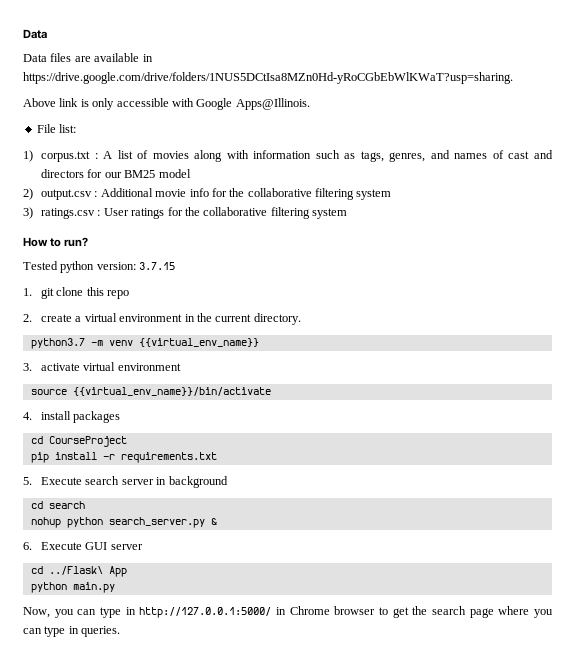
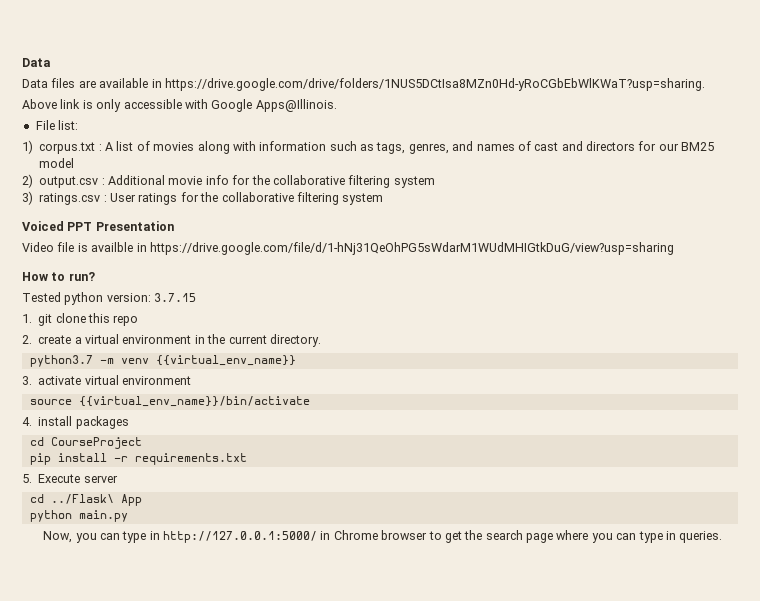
(348, 213) none -> [22,221,174,231] [22,242,674,255] // Voiced PPT Presentation // Video file is availble in https://drive.google.com/file/d/1-hNj31QeOhPG5sWdarM1WUdMHIGtkDuG/view?usp=sharing
[85,476,228,488] [30,501,85,509] [30,517,217,528] [23,542,108,550] search server in background // cd search // nohup python search_server.py & // 6. Execute GUI -> (81, 478) none

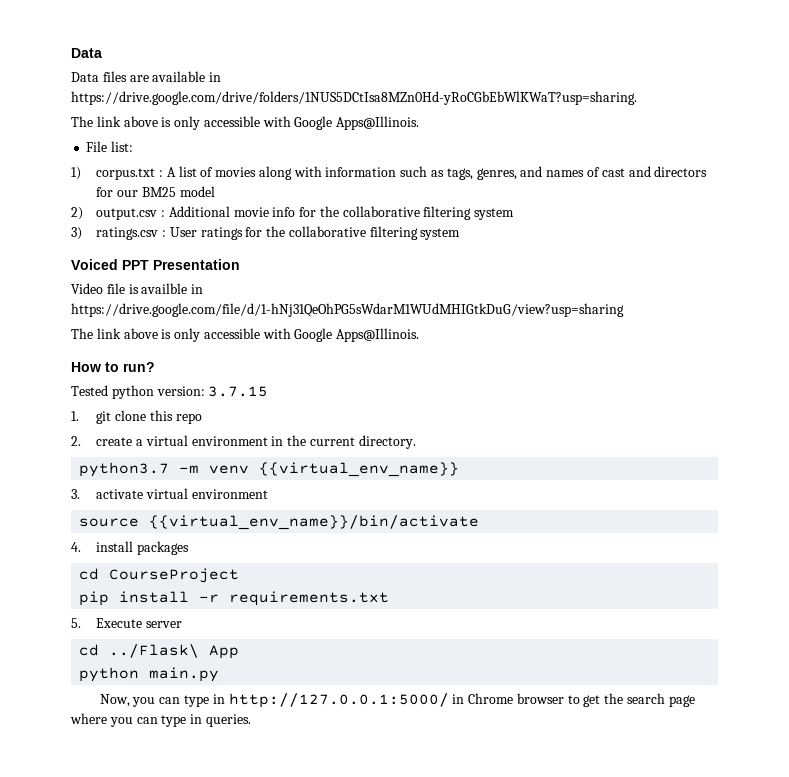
[22,99,81,109] Above link -> [71,116,158,127] The link above
(674, 248) none -> [71,328,420,342] // The link above is only accessible with Google Apps@Illinois.

